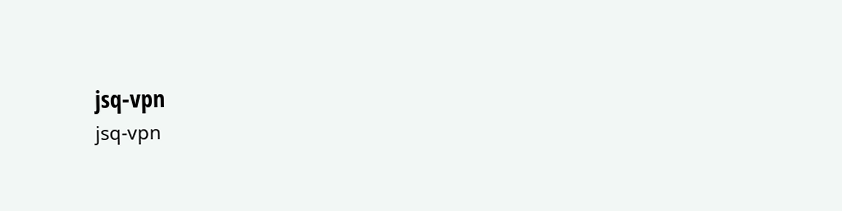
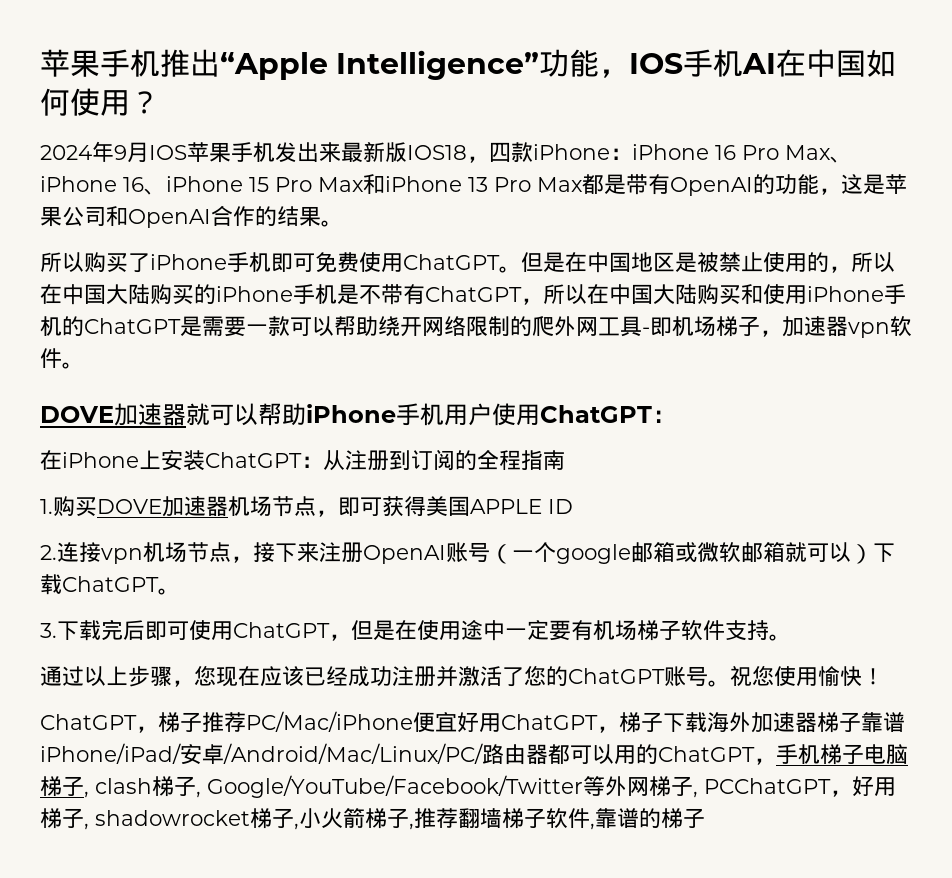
[93,89,166,115] [93,124,162,146] jsq-vpn // jsq-vpn -> [40,49,897,80] [40,88,160,116] [40,141,852,163] [40,174,907,196] [40,205,343,228] [40,252,895,273] [40,284,906,305] [40,316,912,338] [40,348,84,369] [40,403,676,426] [40,449,565,471] [40,496,573,517] [40,542,895,564] [40,574,180,595] [40,619,791,641] [40,665,884,687] [40,711,905,733] [40,743,908,765] [40,775,896,798] [40,808,705,830] 苹果手机推出“Apple Intelligence”功能，IOS手机AI在中国如何使用？ // 2024年9月IOS苹果手机发出来最新版IOS18，四款iPhone：iPhone 16 Pro Max、iPhone 16、iPhone 15 Pro Max和iPhone 13 Pro Max都是带有OpenAI的功能，这是苹果公司和OpenAI合作的结果。 // 所以购买了iPhone手机即可免费使用ChatGPT。但是在中国地区是被禁止使用的，所以在中国大陆购买的iPhone手机是不带有ChatGPT，所以在中国大陆购买和使用iPhone手机的ChatGPT是需要一款可以帮助绕开网络限制的爬外网工具-即机场梯子，加速器vpn软件。 // DOVE加速器就可以帮助iPhone手机用户使用ChatGPT： // 在iPhone上安装ChatGPT：从注册到订阅的全程指南 // 1.购买DOVE加速器机场节点，即可获得美国APPLE ID // 2.连接vpn机场节点，接下来注册OpenAI账号（一个google邮箱或微软邮箱就可以）下载ChatGPT。 // 3.下载完后即可使用ChatGPT，但是在使用途中一定要有机场梯子软件支持。 // 通过以上步骤，您现在应该已经成功注册并激活了您的ChatGPT账号。祝您使用愉快！ // ChatGPT，梯子推荐PC/Mac/iPhone便宜好用ChatGPT，梯子下载海外加速器梯子靠谱iPhone/iPad/安卓/Android/Mac/Linux/PC/路由器都可以用的ChatGPT，手机梯子电脑梯子, clash梯子, Google/YouTube/Facebook/Twitter等外网梯子, PCChatGPT，好用梯子, shadowrocket梯子,小火箭梯子,推荐翻墙梯子软件,靠谱的梯子

